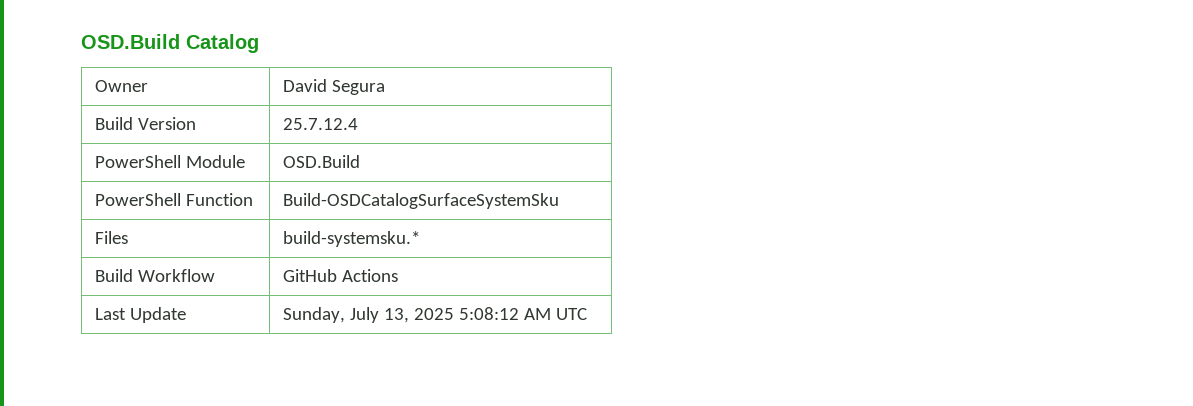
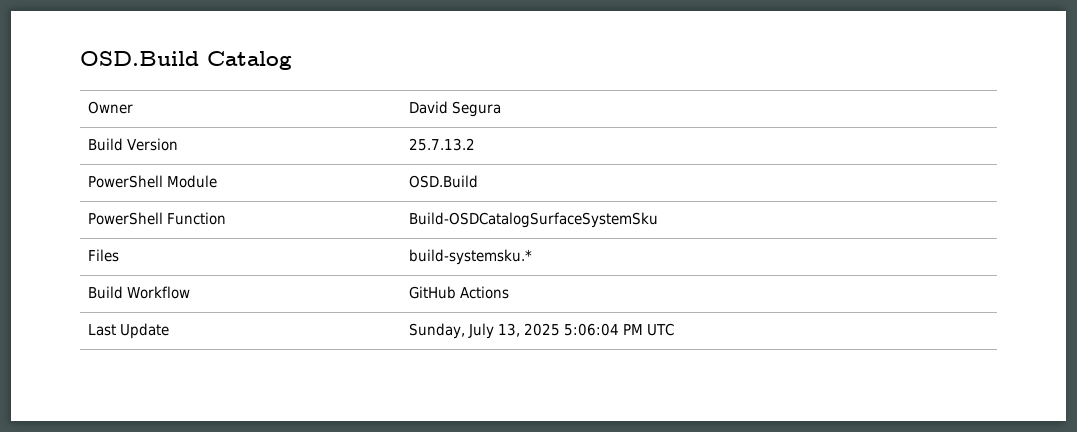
[283,118,359,130] 25.7.12.4 -> [409,138,476,151] 25.7.13.2
[458,307,551,320] 5:08:12 AM -> [564,323,644,336] 5:06:04 PM

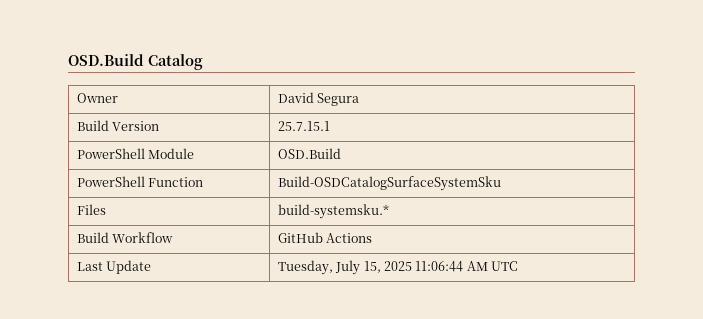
[409,138,476,151] 25.7.13.2 -> [277,121,330,131] 25.7.15.1
[409,323,644,339] Sunday, July 13, 2025 5:06:04 PM -> [277,260,488,275] Tuesday, July 15, 2025 11:06:44 AM

